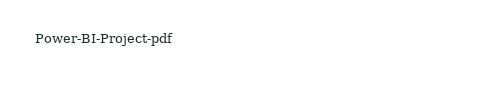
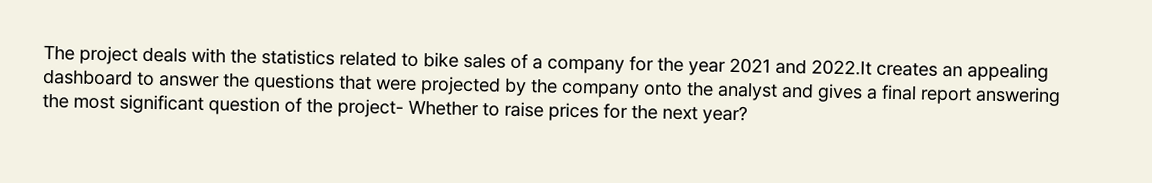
[35,33,173,46] Power-BI-Project-pdf -> [43,44,1049,82] [43,68,1061,107] [42,92,748,125] The project deals with the statistics related to bike sales of a company for the year 2021 and 2022.It creates an appealing dashboard to answer the questions that were projected by the company onto the analyst and gives a final report answering the most significant question of the project- Whether to raise prices for the next year?

